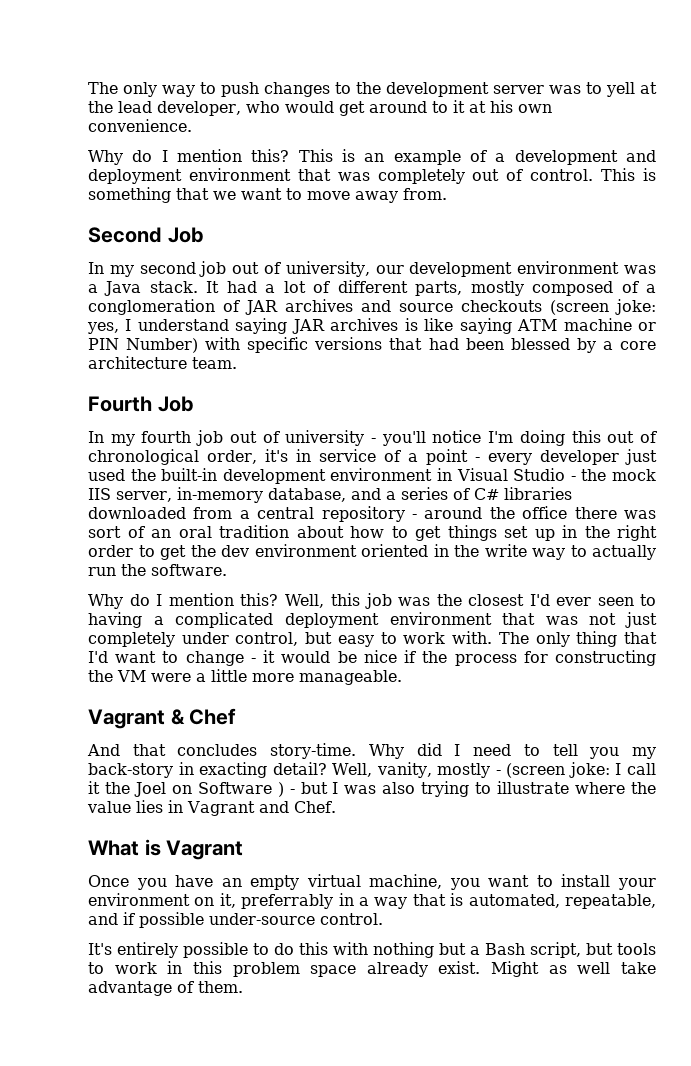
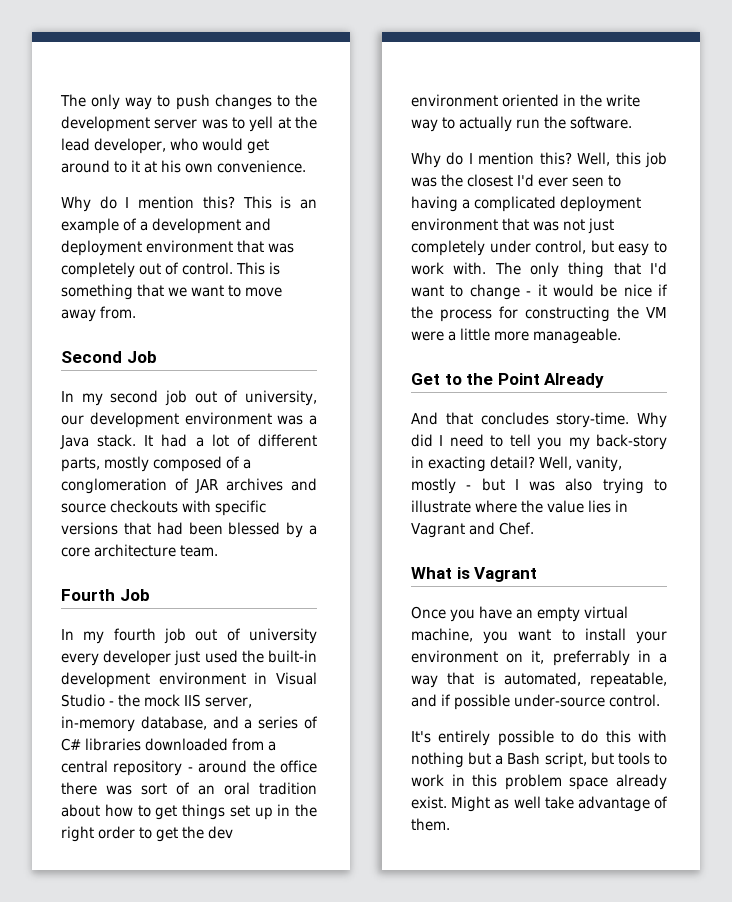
[550,299,656,315] [87,318,657,334] [88,338,199,353] (screen joke: yes, I understand saying JAR archives is like saying ATM machine or PIN Number) -> (179, 506) none
[371,430,657,446] [88,449,480,465] - you'll notice I'm doing this out of chronological order, it's in service of a point - -> (317, 636) none
[88,708,237,729] Vagrant & Chef -> [411,373,605,388] Get to the Point Already
[506,762,656,778] [88,781,295,797] (screen joke: I call it the Joel on Software ) - -> (472, 487) none

